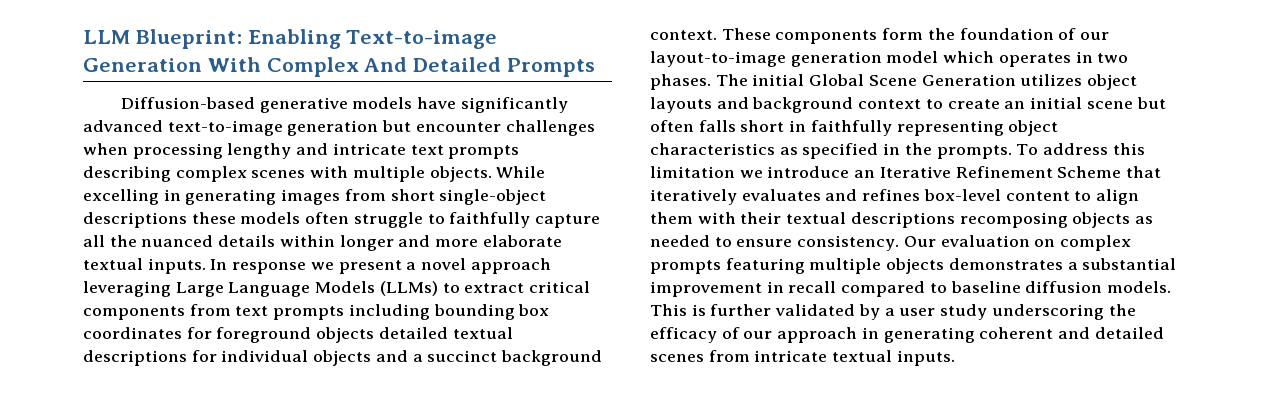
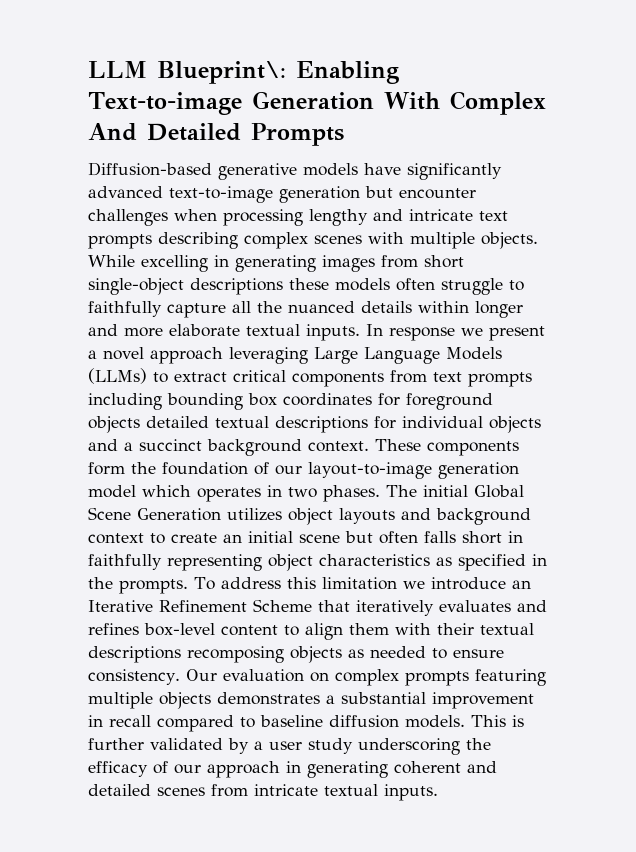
[135,29,242,49] Blueprint: -> [157,61,286,84] Blueprint\:

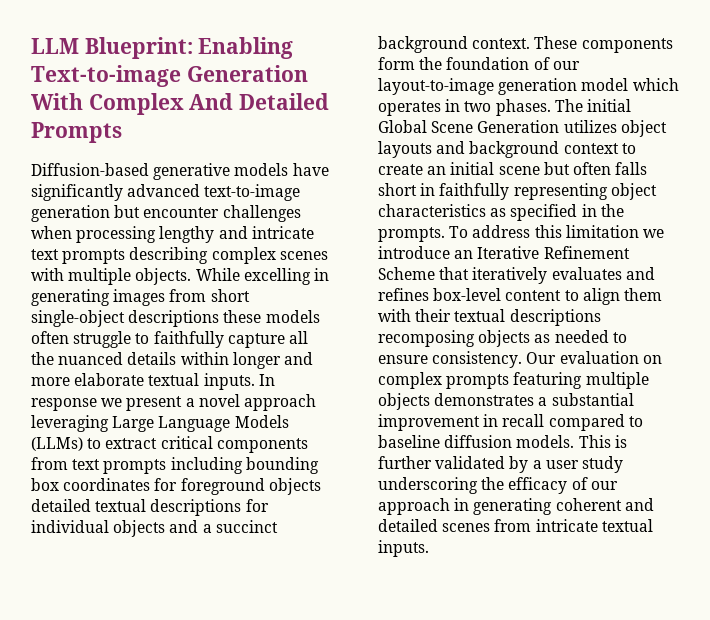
[157,61,286,84] Blueprint\: -> [84,37,193,59] Blueprint:

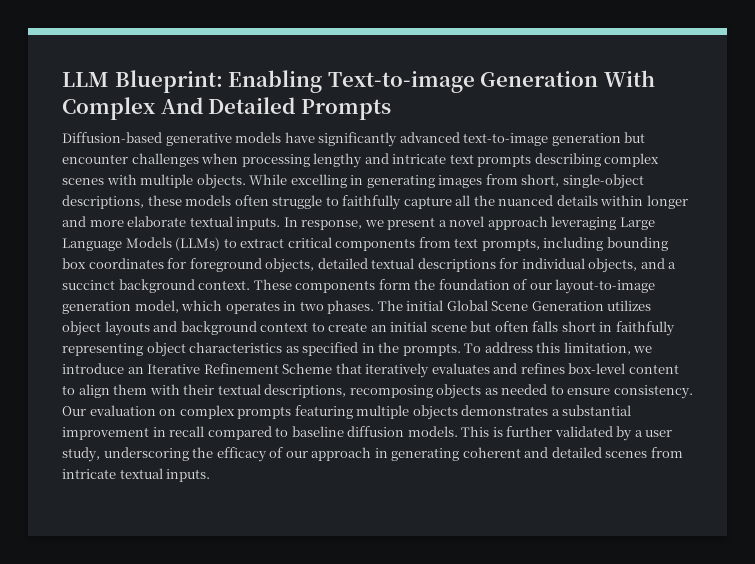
[210,289,250,302] [31,310,220,327] short single-object descriptions -> [521,174,644,189] [62,195,144,209] short, single-object descriptions,
[31,398,97,411] response -> [301,220,363,230] response,
[103,459,167,474] prompts -> [481,238,540,251] prompts,
[268,478,321,495] objects -> [265,258,315,273] objects,
[113,520,166,537] objects -> [588,258,638,273] objects,
[581,78,629,91] model -> [134,300,179,313] model,
[565,225,639,238] limitation -> [563,342,631,355] limitation,
[509,309,601,326] descriptions -> [264,384,347,398] descriptions,
[581,456,623,473] study -> [62,447,100,462] study,

